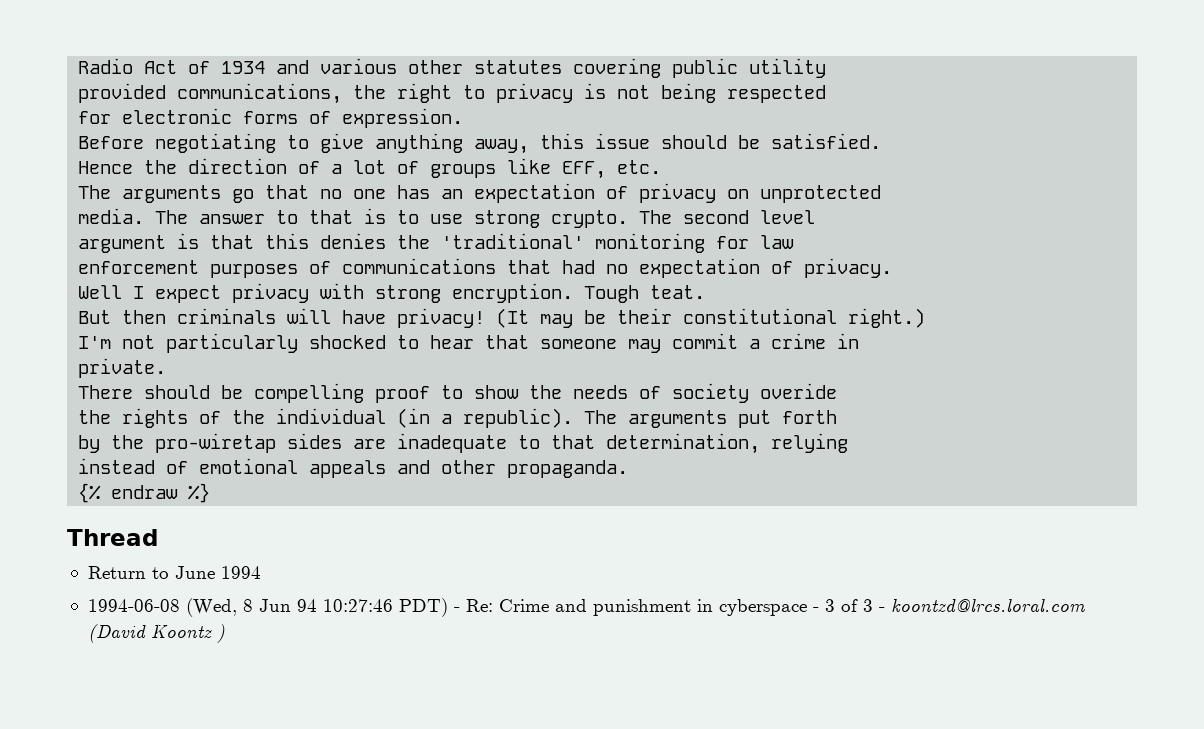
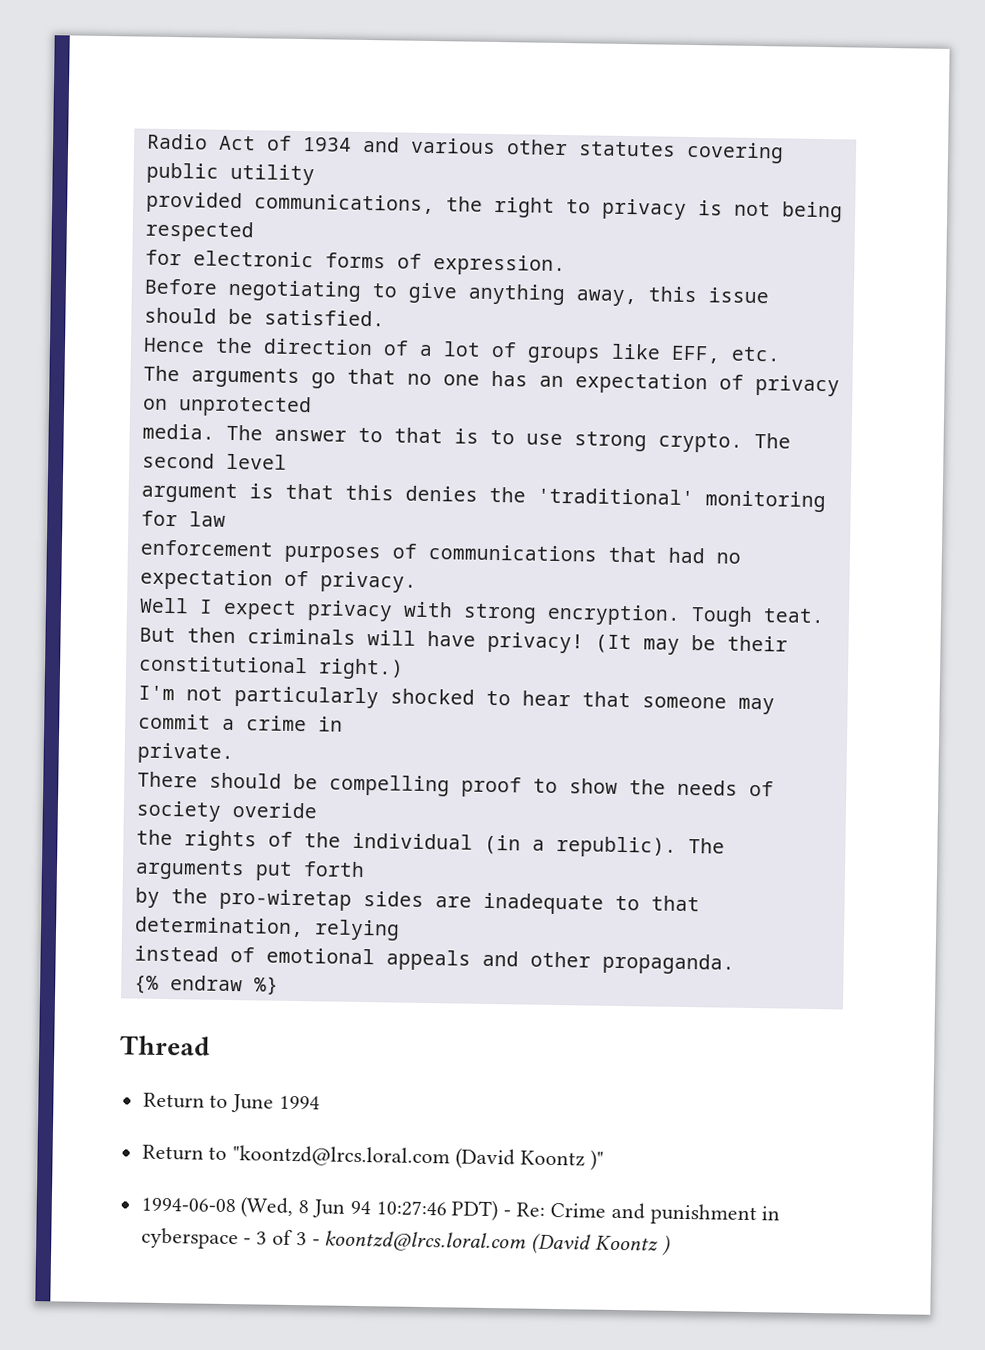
(261, 572) none -> [141,1144,604,1171] // Return to "koontzd@lrcs.loral.com (David Koontz )"

